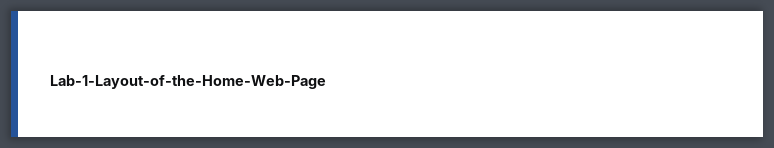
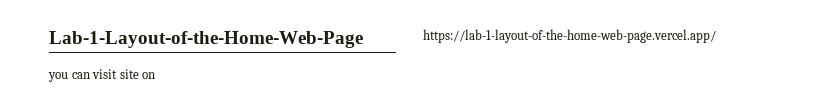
(326, 82) none -> [48,69,156,82] [423,29,716,43] // you can visit site on https://lab-1-layout-of-the-home-web-page.vercel.app/

